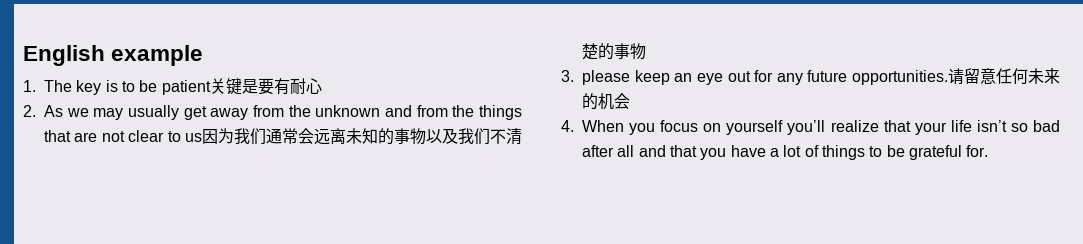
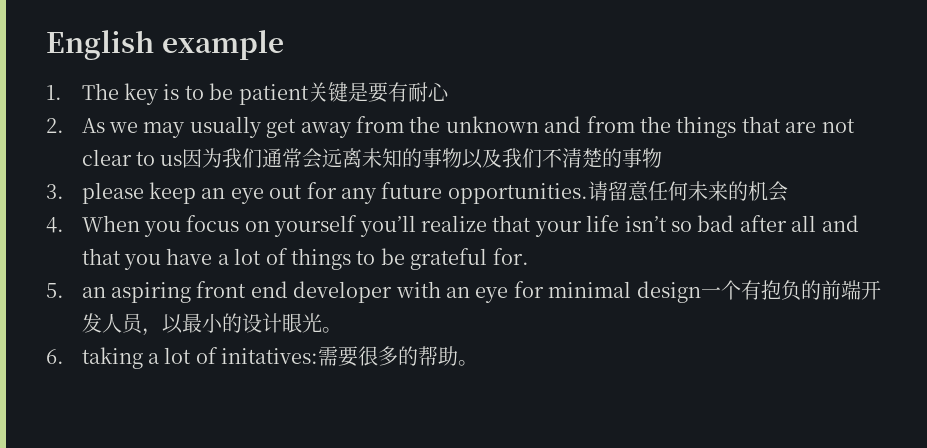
(989, 151) none -> [46,280,881,303] [81,313,342,336] [46,346,479,369] // 5. an aspiring front end developer with an eye for minimal design一个有抱负的前端开发人员，以最小的设计眼光。 // 6. taking a lot of initatives:需要很多的帮助。

